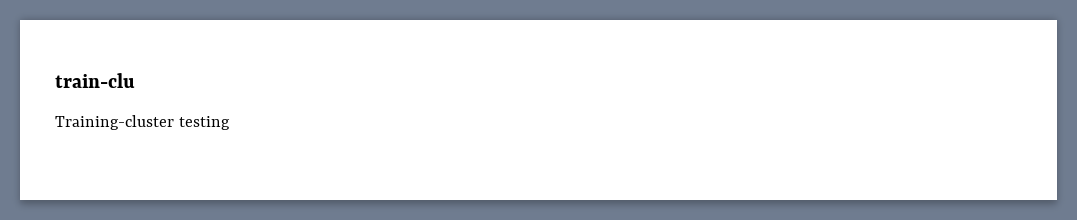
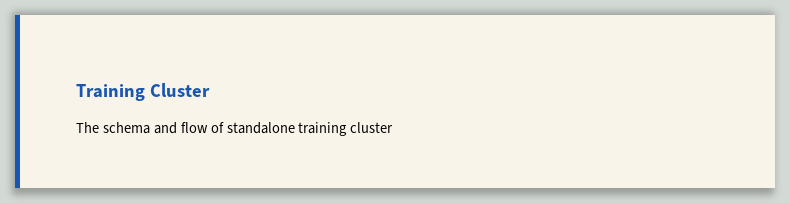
[55,73,135,88] [55,115,230,130] train-clu // Training-cluster testing -> [76,83,210,101] [76,122,394,136] Training Cluster // The schema and flow of standalone training cluster

